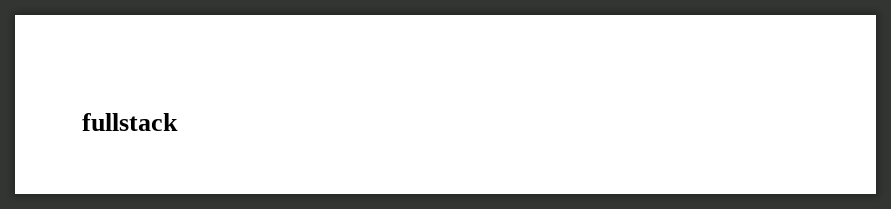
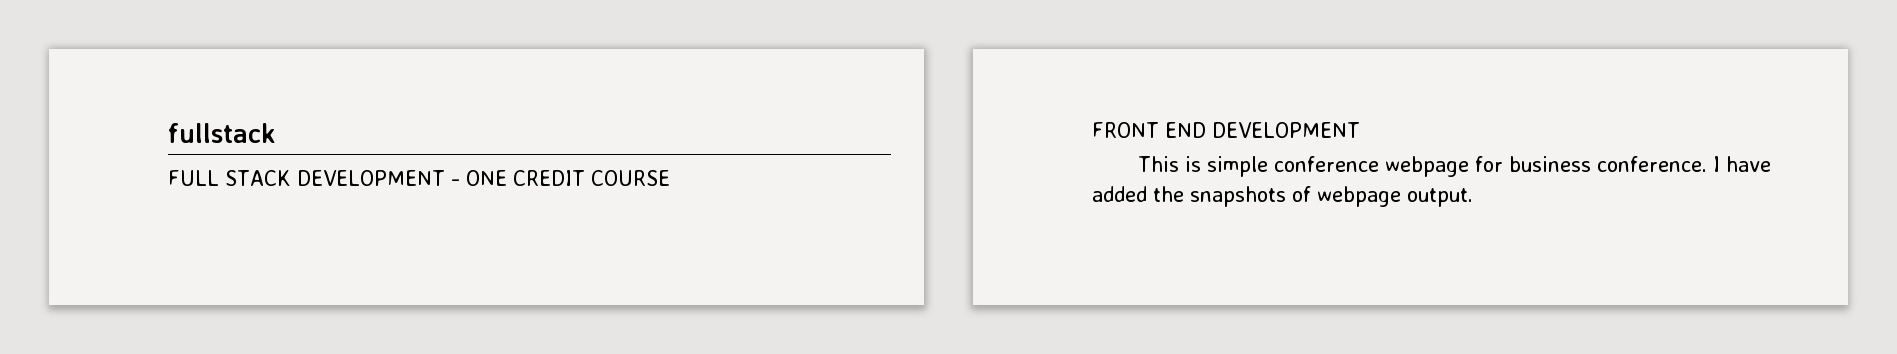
(178, 122) none -> [168,170,670,186] [1092,122,1360,138] [1137,156,1771,177] [1092,186,1473,207] // FULL STACK DEVELOPMENT - ONE CREDIT COURSE // FRONT END DEVELOPMENT // This is simple conference webpage for business conference. I have added the snapshots of webpage output.

